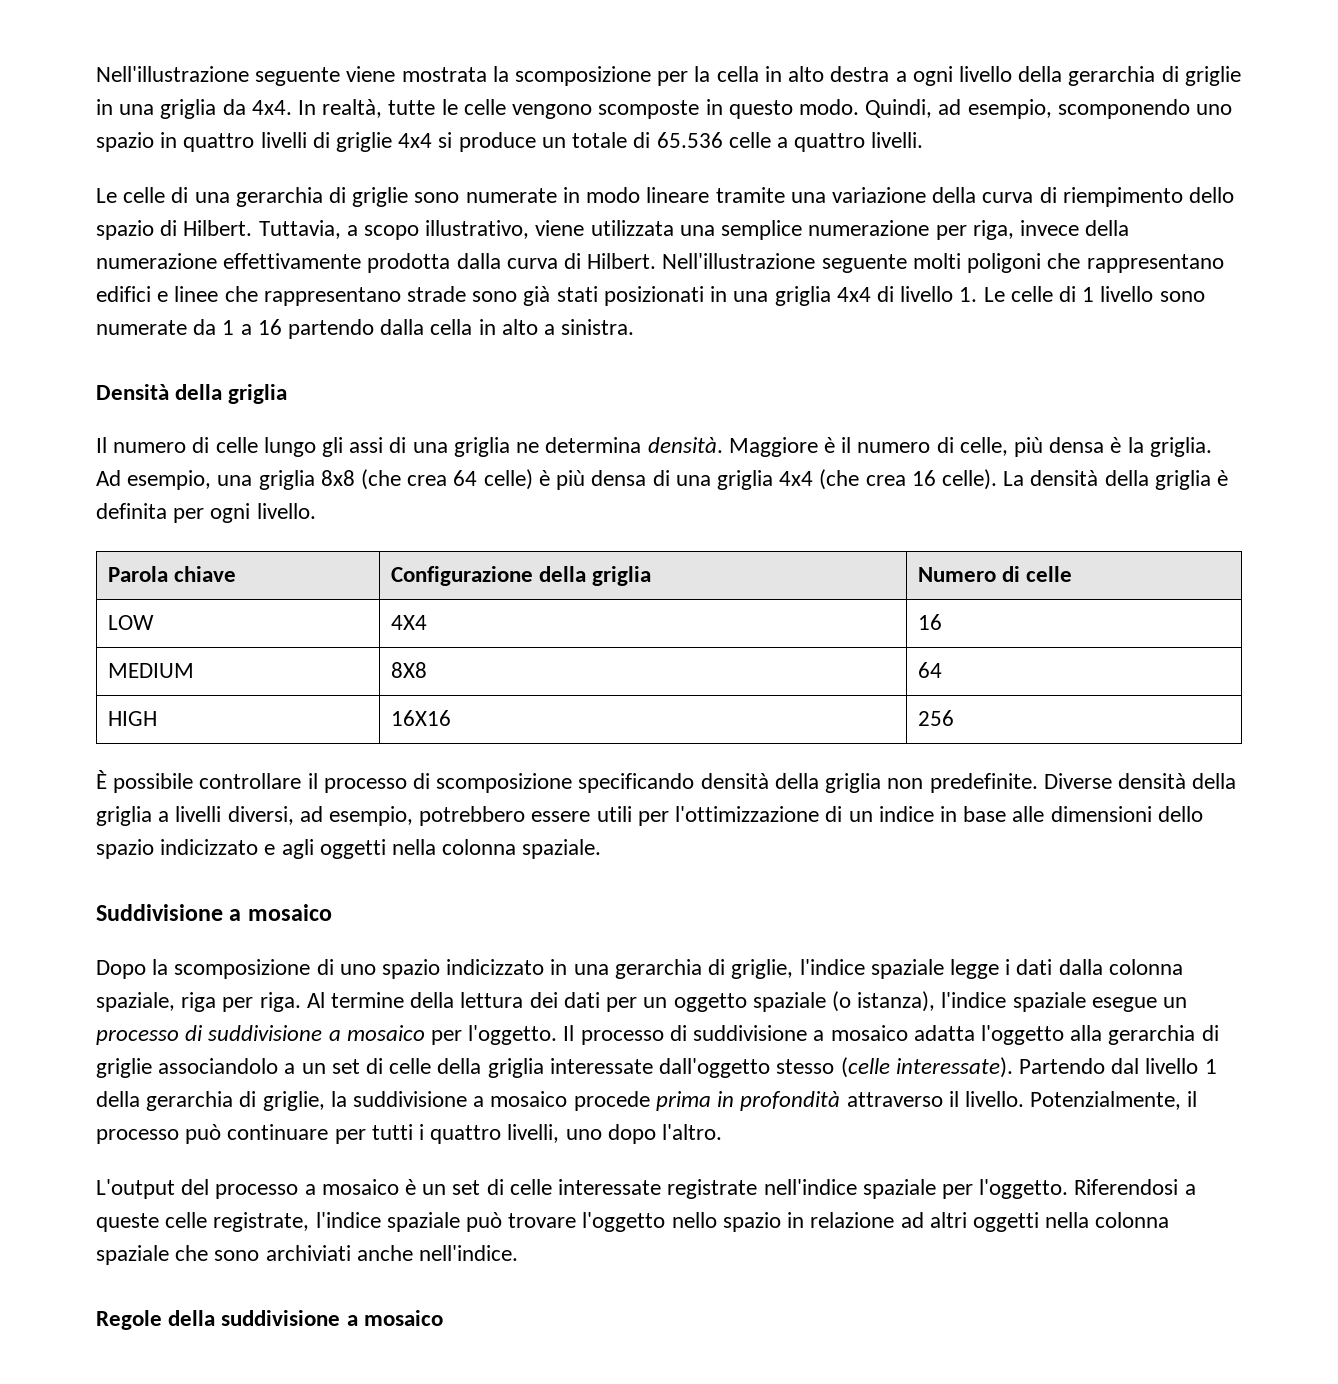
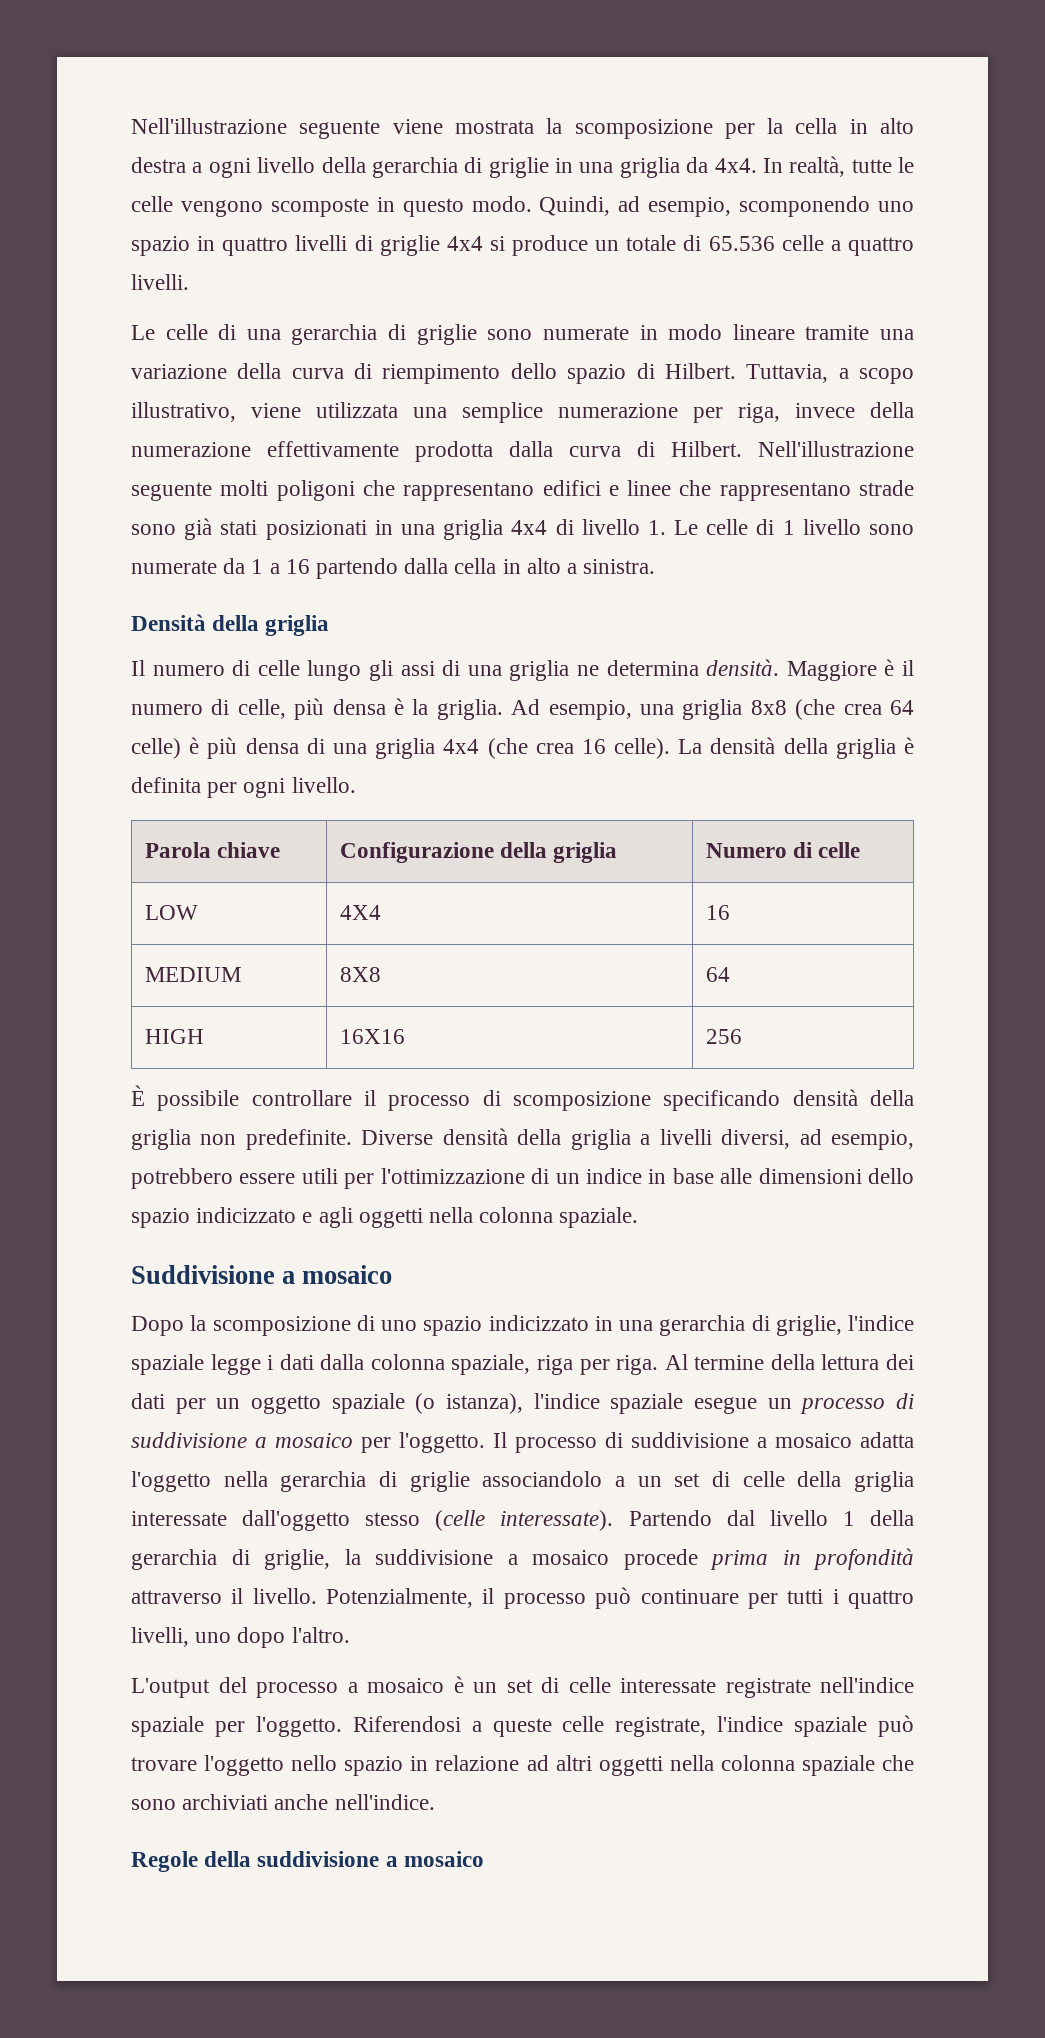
[1070,1025,1103,1041] alla -> [223,1471,268,1487] nella

